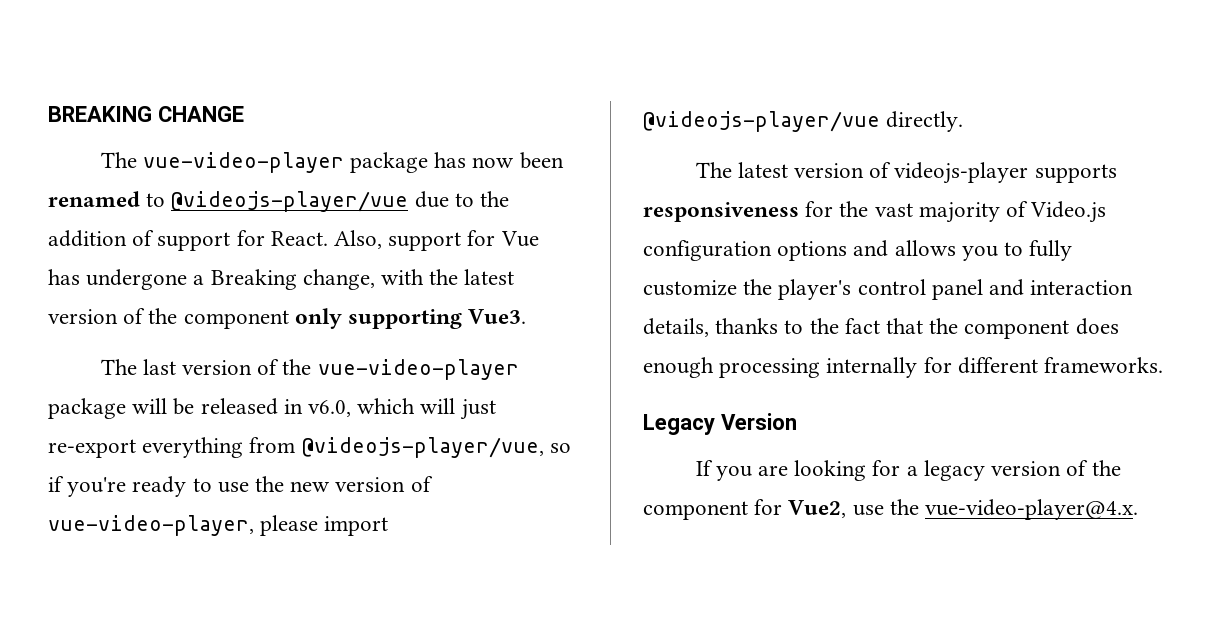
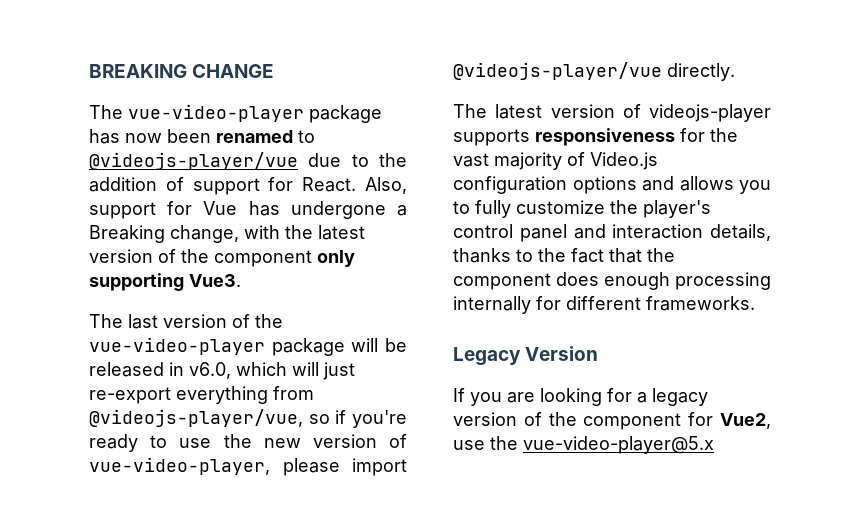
[925,499,1139,520] vue-video-player@4.x. -> [523,436,714,454] vue-video-player@5.x

